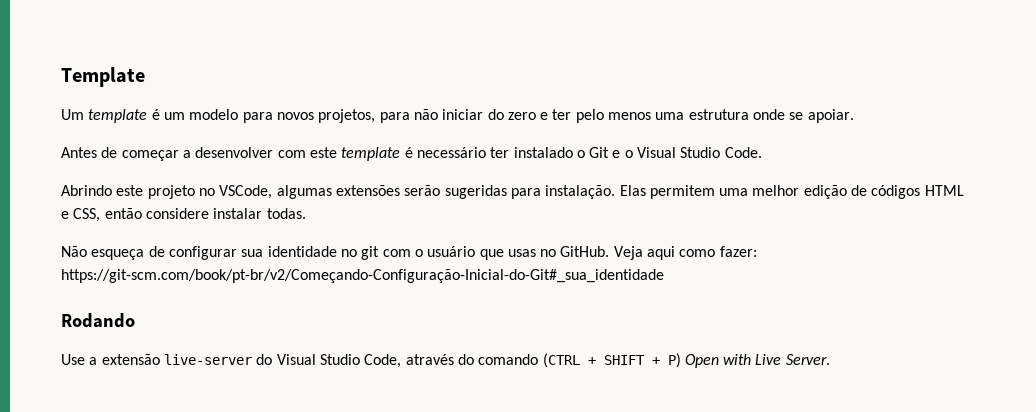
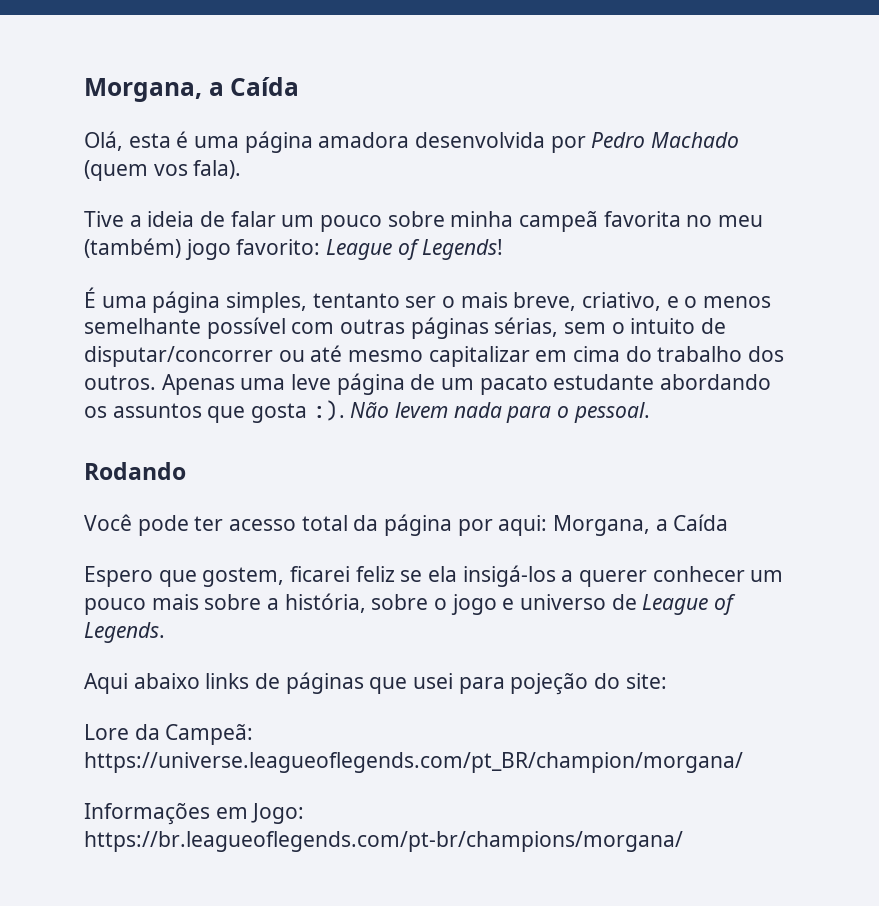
[61,67,145,87] [61,109,854,123] [61,147,762,161] [61,185,964,199] [61,208,306,222] [61,246,757,260] [61,269,664,283] [61,313,135,328] [61,353,830,368] Template // Um template é um modelo para novos projetos, para não iniciar do zero e ter pelo menos uma estrutura onde se apoiar. // Antes de começar a desenvolver com este template é necessário ter instalado o Git e o Visual Studio Code. // Abrindo este projeto no VSCode, algumas extensões serão sugeridas para instalação. Elas permitem uma melhor edição de códigos HTML e CSS, então considere instalar todas. // Não esqueça de configurar sua identidade no git com o usuário que usas no GitHub. Veja aqui como fazer: https://git-scm.com/book/pt-br/v2/Começando-Configuração-Inicial-do-Git#_sua_identidade // Rodando // Use a extensão live-server do Visual Studio Code, através do comando (CTRL + SHIFT + P) Open with Live Server. -> [84,77,300,102] [84,131,740,153] [84,160,242,181] [84,211,764,232] [84,238,504,260] [84,287,772,313] [84,317,727,339] [84,345,785,367] [84,373,772,395] [84,400,650,423] [84,462,186,480] [84,514,729,536] [84,565,784,587] [84,593,737,615] [84,622,165,643] [84,672,667,695] [84,724,254,745] [84,752,743,773] [84,803,305,825] [84,831,683,852] Morgana, a Caída // Olá, esta é uma página amadora desenvolvida por Pedro Machado (quem vos fala). // Tive a ideia de falar um pouco sobre minha campeã favorita no meu (também) jogo favorito: League of Legends! // É uma página simples, tentanto ser o mais breve, criativo, e o menos semelhante possível com outras páginas sérias, sem o intuito de disputar/concorrer ou até mesmo capitalizar em cima do trabalho dos outros. Apenas uma leve página de um pacato estudante abordando os assuntos que gosta :). Não levem nada para o pessoal. // Rodando // Você pode ter acesso total da página por aqui: Morgana, a Caída // Espero que gostem, ficarei feliz se ela insigá-los a querer conhecer um pouco mais sobre a história, sobre o jogo e universo de League of Legends. // Aqui abaixo links de páginas que usei para pojeção do site: // Lore da Campeã: https://universe.leagueoflegends.com/pt_BR/champion/morgana/ // Informações em Jogo: https://br.leagueoflegends.com/pt-br/champions/morgana/

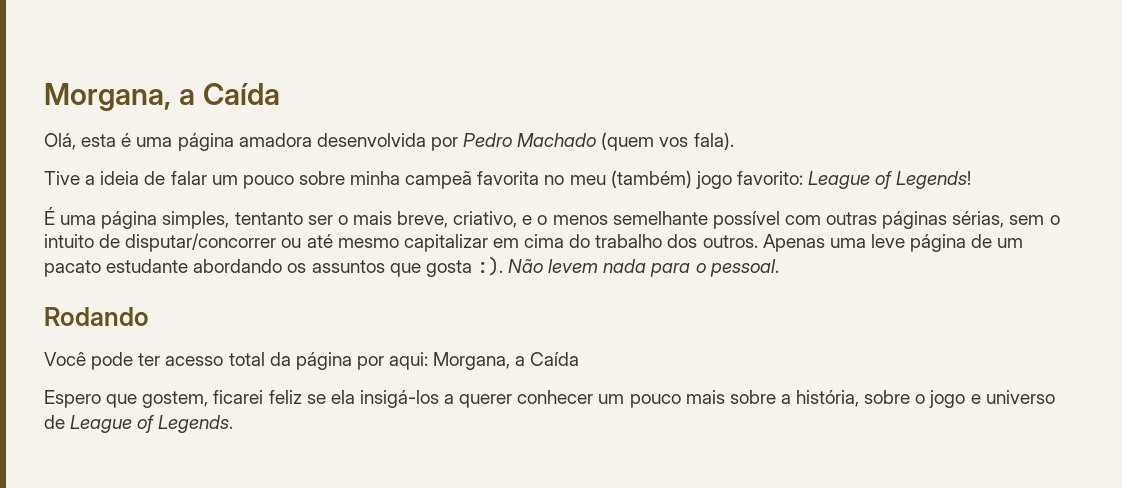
[84,672,667,695] [84,724,254,745] [84,752,743,773] [84,803,305,825] [84,831,683,852] // Aqui abaixo links de páginas que usei para pojeção do site: // Lore da Campeã: https://universe.leagueoflegends.com/pt_BR/champion/morgana/ // Informações em Jogo: https://br.leagueoflegends.com/pt-br/champions/morgana/ -> (234, 424) none

